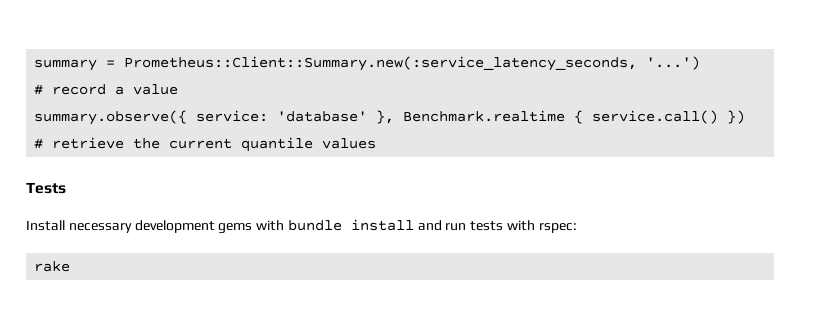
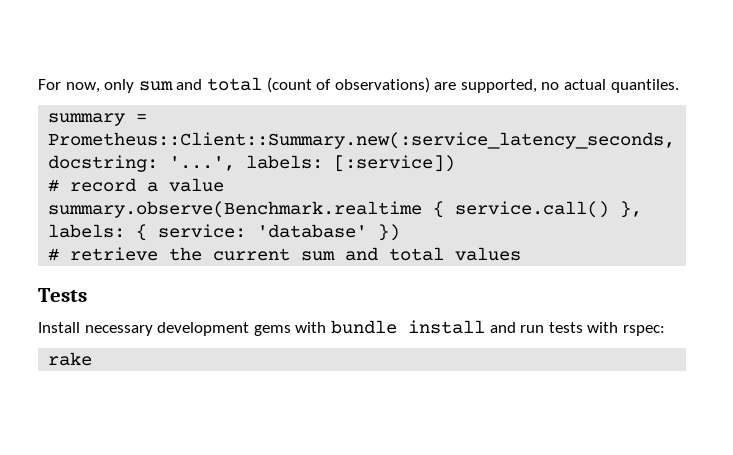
[34,56,701,71] [34,84,179,95] [34,110,719,125] summary = Prometheus::Client::Summary.new(:service_latency_seconds, '...') // # record a value // summary.observe({ service: 'database' }, Benchmark.realtime { service.call() -> [38,77,679,93] [48,113,148,126] [48,132,676,149] [48,155,456,172] [48,178,225,192] [48,201,643,218] [48,224,368,241] For now, only sum and total (count of observations) are supported, no actual quantiles. // summary = Prometheus::Client::Summary.new(:service_latency_seconds, docstring: '...', labels: [:service]) // # record a value // summary.observe(Benchmark.realtime { service.call() }, labels: { service: 'database'
[241,137,314,152] quantile -> [301,247,445,261] sum and total

